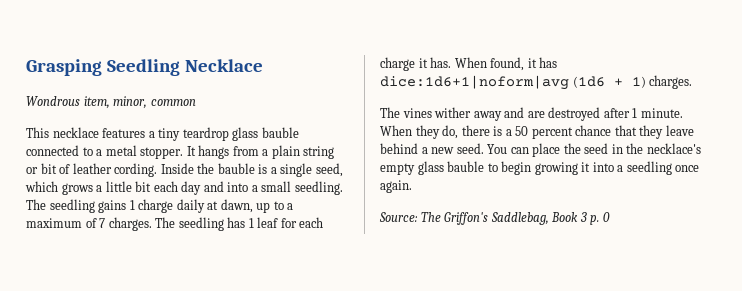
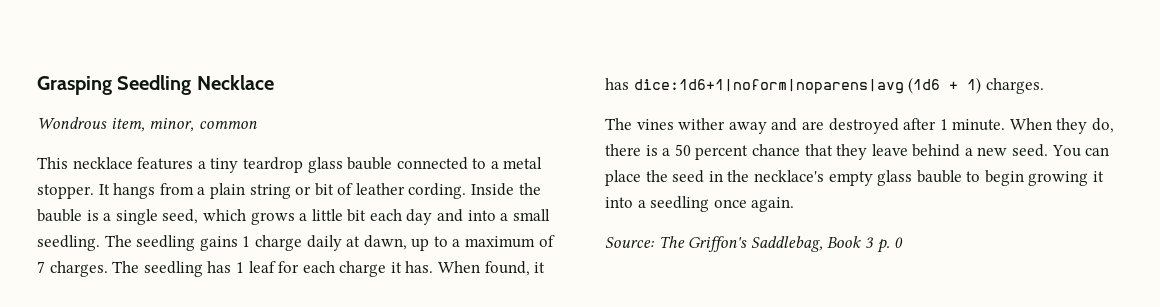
[380,75,569,90] dice:1d6+1|noform|avg -> [633,79,904,94] dice:1d6+1|noform|noparens|avg

